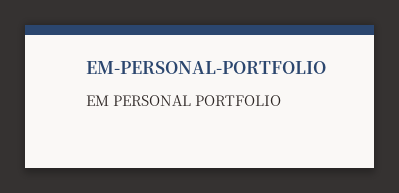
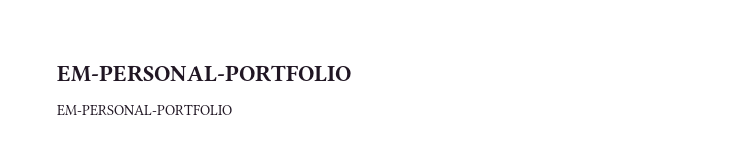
[86,95,281,106] EM PERSONAL PORTFOLIO -> [57,104,232,116] EM-PERSONAL-PORTFOLIO

